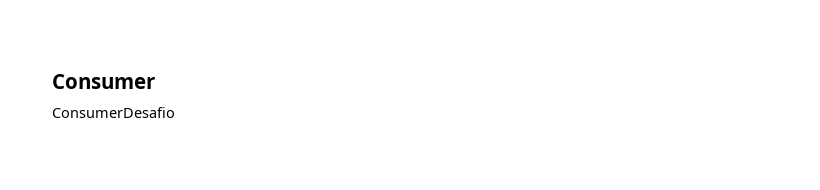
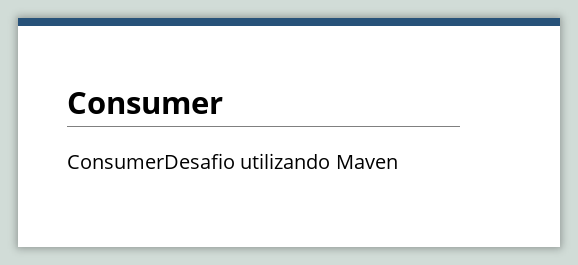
(175, 112) none -> [240,153,398,169] utilizando Maven

